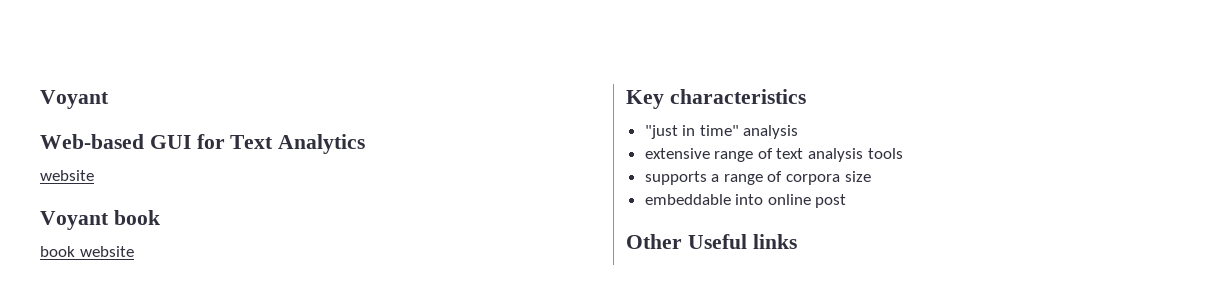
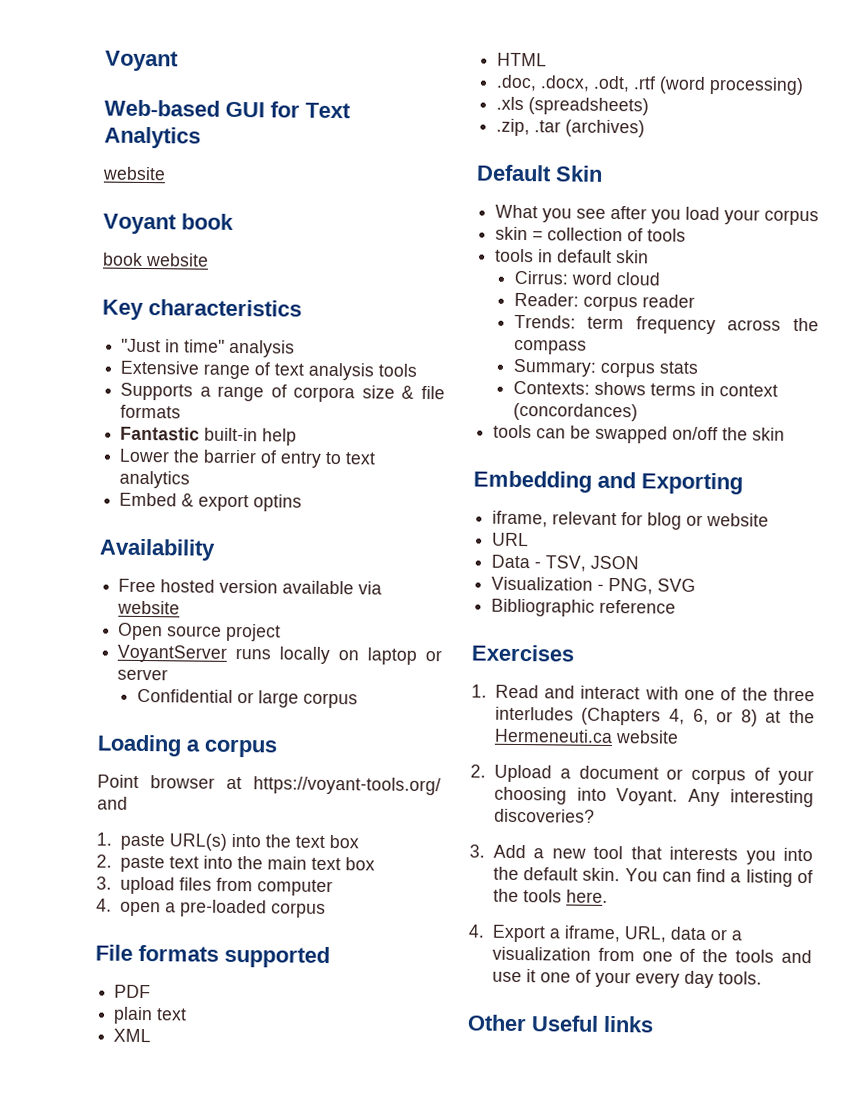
[644,125,678,139] "just -> [121,338,162,353] "Just
[644,148,710,159] extensive -> [120,360,200,375] Extensive
[644,171,707,185] supports -> [120,382,194,401] Supports
[644,194,847,208] // embeddable into online post -> [401,385,445,400] [120,404,182,419] [120,426,298,446] [119,448,377,468] [119,470,191,489] [119,492,303,512] [99,538,216,561] [118,578,383,595] [117,600,181,615] [118,622,282,642] [117,644,442,665] [117,668,169,681] [136,688,358,709] [97,734,277,758] [97,774,441,796] [97,796,128,810] [96,832,359,851] [96,854,375,873] [96,876,333,897] [96,898,326,918] [95,944,330,969] [114,984,152,999] [113,1006,188,1025] [113,1028,152,1043] [497,52,548,67] [496,74,805,96] [496,96,650,116] [496,118,646,138] [476,164,603,182] [495,204,820,226] [495,226,687,242] [495,248,650,264] [513,270,660,286] [513,292,695,312] [513,314,819,335] [513,339,587,355] [512,358,699,378] [512,380,778,397] [512,402,638,422] [493,424,786,444] [473,470,743,495] [492,510,770,530] [492,532,530,547] [491,554,640,572] [491,576,697,595] [491,598,677,617] [471,644,574,662] [471,684,815,702] [494,706,815,727] [493,728,679,744] [470,764,814,786] [493,786,814,808] [493,808,595,823] [469,844,813,865] [492,866,813,887] [492,888,608,903] [468,924,742,943] [491,946,812,964] [491,969,762,989] & file formats // Fantastic built-in help // Lower the barrier of entry to text analytics // Embed & export optins // Availability // Free hosted version available via website // Open source project // VoyantServer runs locally on laptop or server // Confidential or large corpus // Loading a corpus // Point browser at https://voyant-tools.org/ and // 1. paste URL(s) into the text box // 2. paste text into the main text box // 3. upload files from computer // 4. open a pre-loaded corpus // File formats supported // PDF // plain text // XML // HTML // .doc, .docx, .odt, .rtf (word processing) // .xls (spreadsheets) // .zip, .tar (archives) // Default Skin // What you see after you load your corpus // skin = collection of tools // tools in default skin // Cirrus: word cloud // Reader: corpus reader // Trends: term frequency across the compass // Summary: corpus stats // Contexts: shows terms in context (concordances) // tools can be swapped on/off the skin // Embedding and Exporting // iframe, relevant for blog or website // URL // Data - TSV, JSON // Visualization - PNG, SVG // Bibliographic reference // Exercises // 1. Read and interact with one of the three interludes (Chapters 4, 6, or 8) at the Hermeneuti.ca website // 2. Upload a document or corpus of your choosing into Voyant. Any interesting discoveries? // 3. Add a new tool that interests you into the default skin. You can find a listing of the tools here. // 4. Export a iframe, URL, data or a visualization from one of the tools and use it one of your every day tools.

